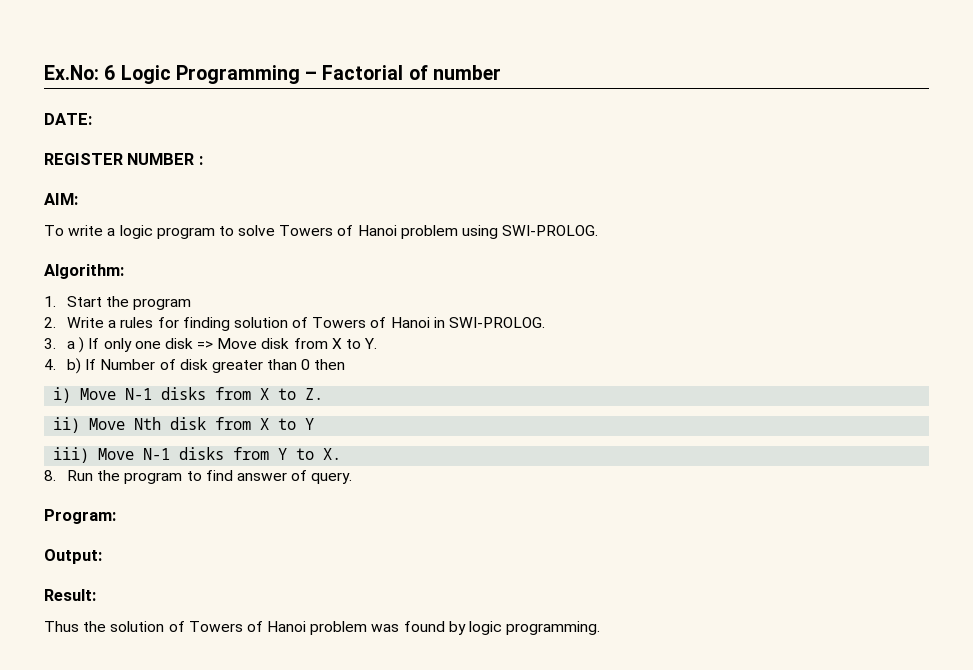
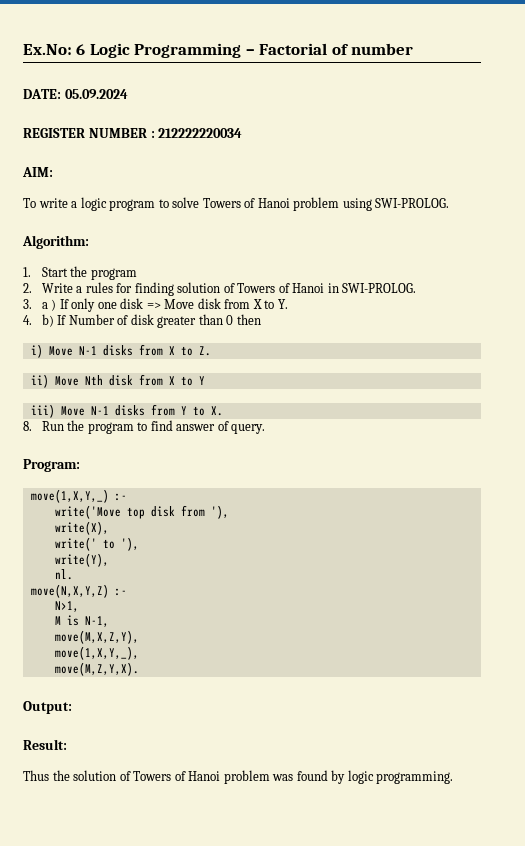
(92, 119) none -> [64,89,128,99] 05.09.2024
(203, 160) none -> [158,128,243,138] 212222220034
(116, 516) none -> [30,489,127,503] [54,505,229,519] [54,521,109,535] [54,537,139,551] [54,553,109,567] [54,569,73,580] [30,584,127,598] [54,601,79,612] [54,615,109,627] [54,630,139,644] [54,646,139,660] [54,662,139,676] // move(1,X,Y,_) :- // write('Move top disk from '), // write(X), // write(' to '), // write(Y), // nl. // move(N,X,Y,Z) :- // N>1, // M is N-1, // move(M,X,Z,Y), // move(1,X,Y,_), // move(M,Z,Y,X).

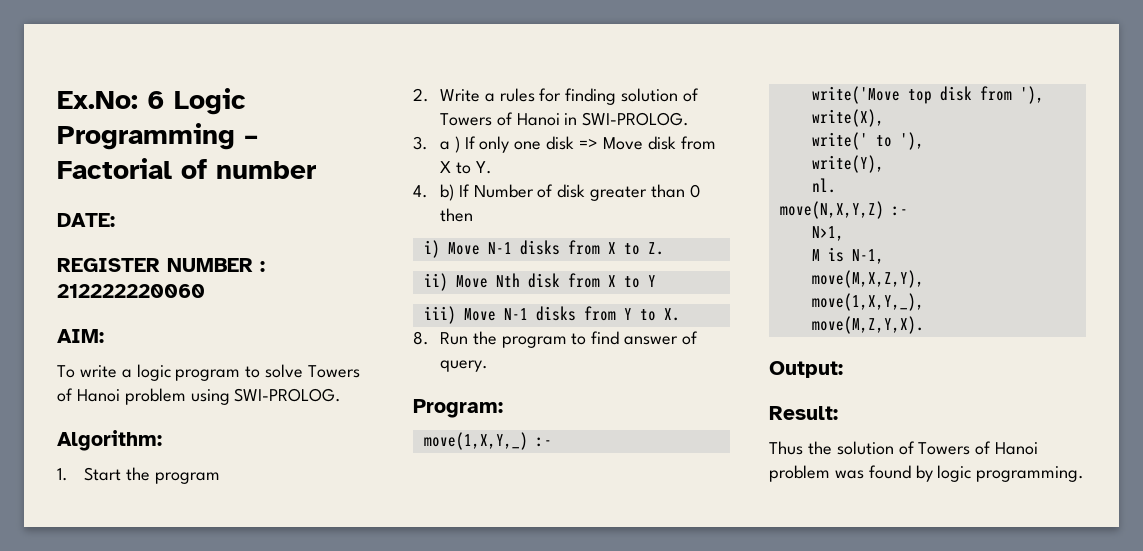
[64,89,128,99] 05.09.2024 -> (115, 220) none
[158,128,243,138] 212222220034 -> [57,284,205,298] 212222220060

